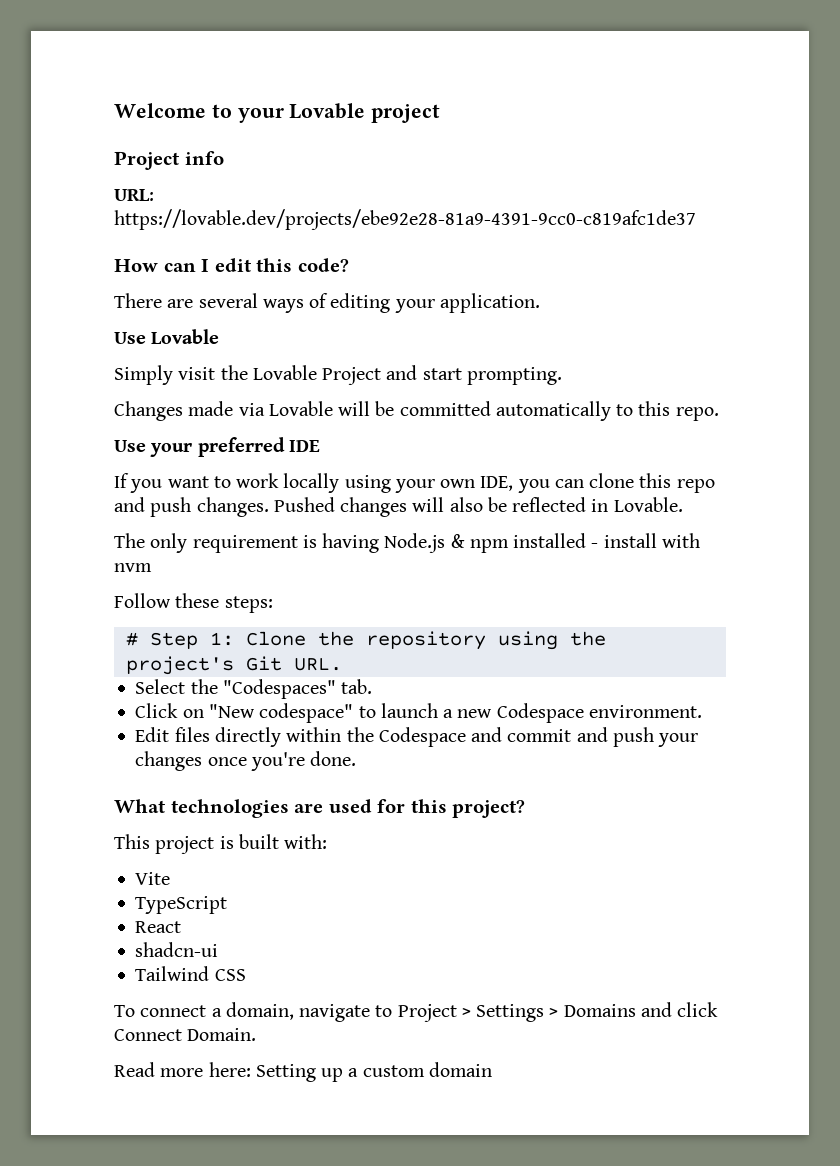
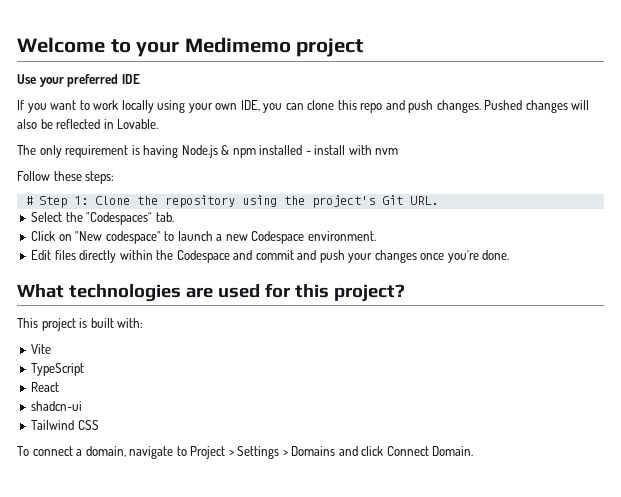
[289,103,441,123] [114,151,224,170] [114,189,154,201] [114,209,696,230] [114,258,349,272] [114,293,540,313] [114,329,220,344] [114,365,562,385] [114,401,719,421] Lovable project // Project info // URL: https://lovable.dev/projects/ebe92e28-81a9-4391-9cc0-c819afc1de37 // How can I edit this code? // There are several ways of editing your application. // Use Lovable // Simply visit the Lovable Project and start prompting. // Changes made via Lovable will be committed automatically to this repo. -> [184,37,364,57] Medimemo project
[114,1062,492,1082] // Read more here: Setting up a custom domain -> (474, 451) none

